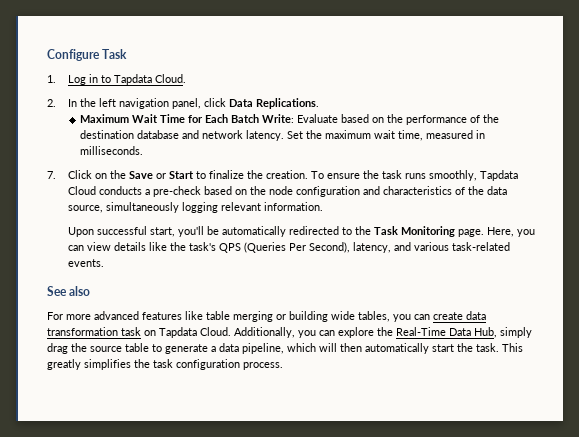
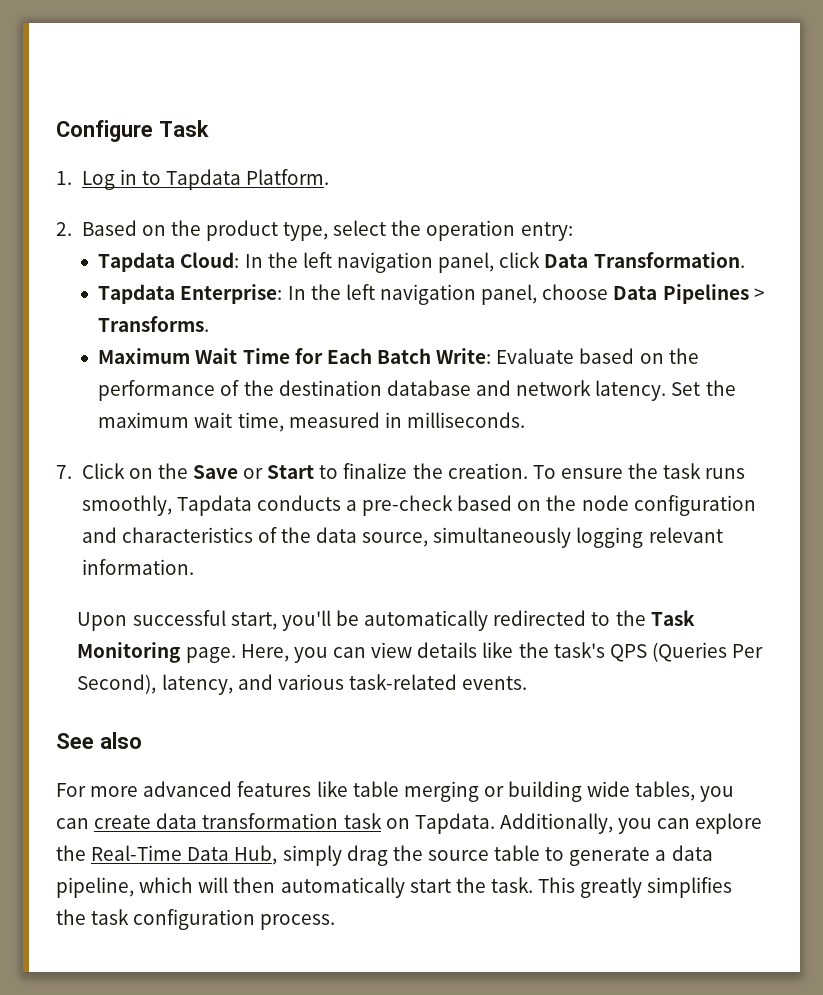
[154,74,186,83] Cloud. -> [246,169,330,185] Platform.
(56, 103) none -> [81,220,573,241] [98,252,240,272] Based on the product type, select the operation entry: // Tapdata Cloud:
[255,98,319,109] Replications. -> [593,252,745,268] [98,284,765,305] [98,316,210,332] Transformation. // Tapdata Enterprise: In the left navigation panel, choose Data Pipelines > Transforms.
[67,186,96,195] Cloud -> (252, 505) none
[159,327,231,338] Tapdata Cloud. -> [414,813,495,834] Tapdata.

